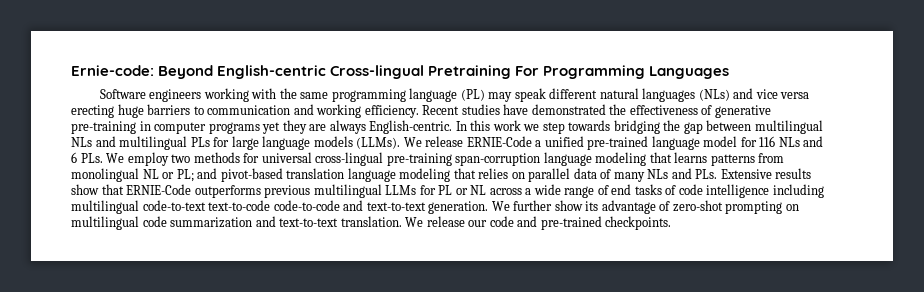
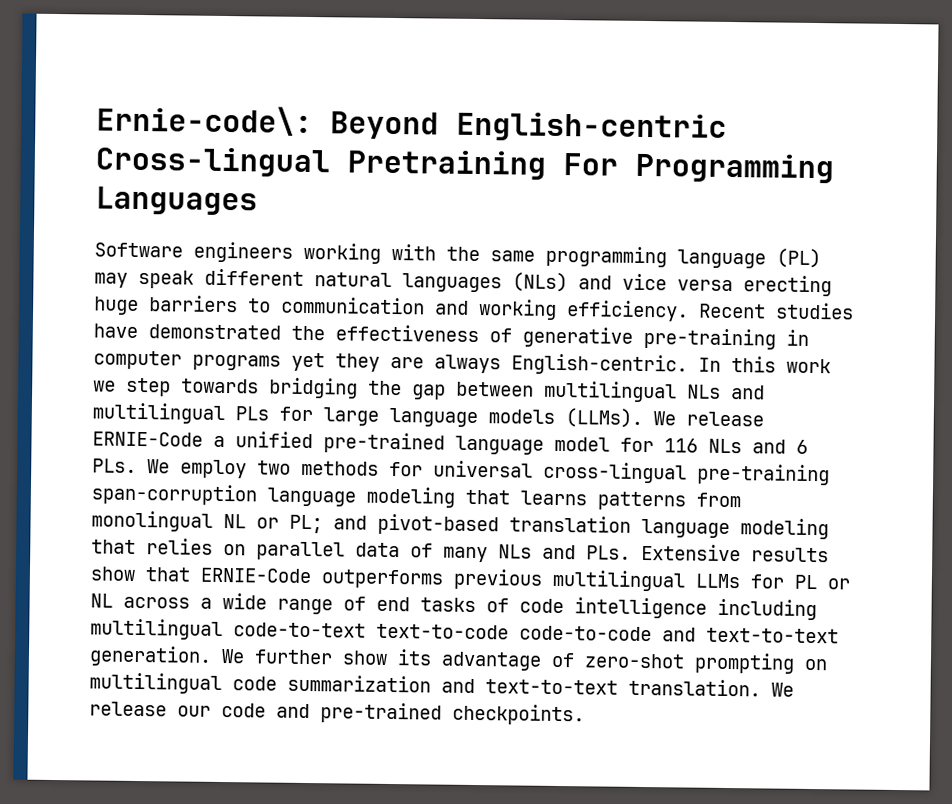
[71,65,154,76] Ernie-code: -> [96,104,313,137] Ernie-code\:

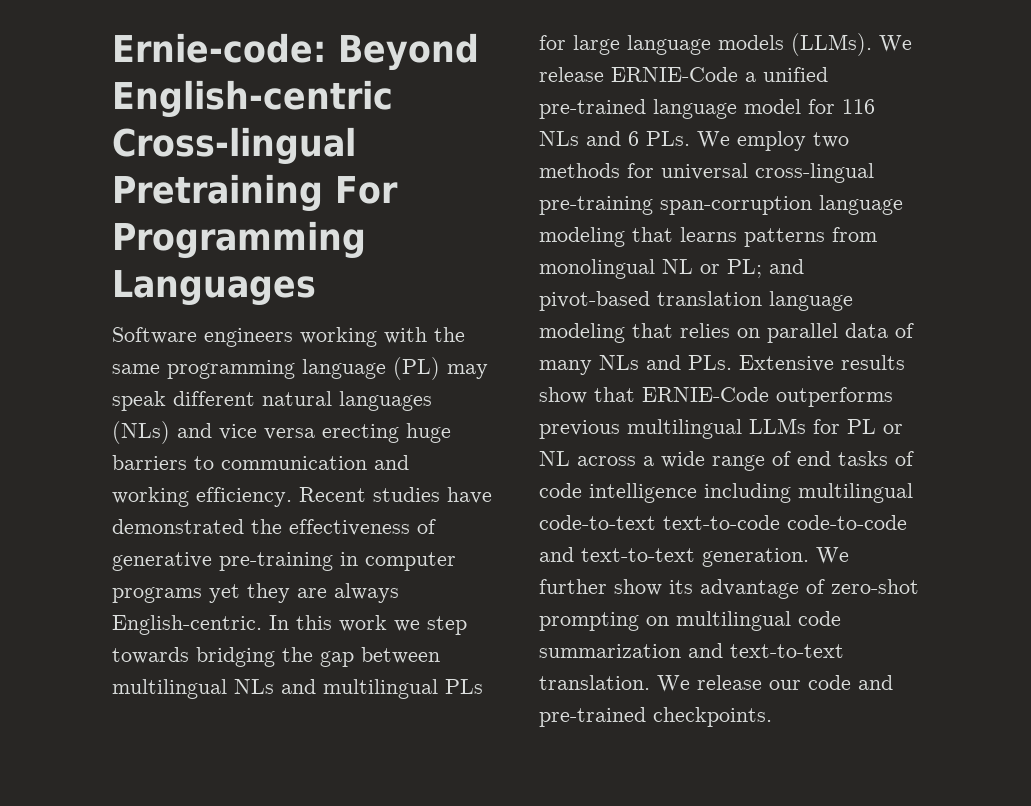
[96,104,313,137] Ernie-code\: -> [112,33,326,63] Ernie-code:

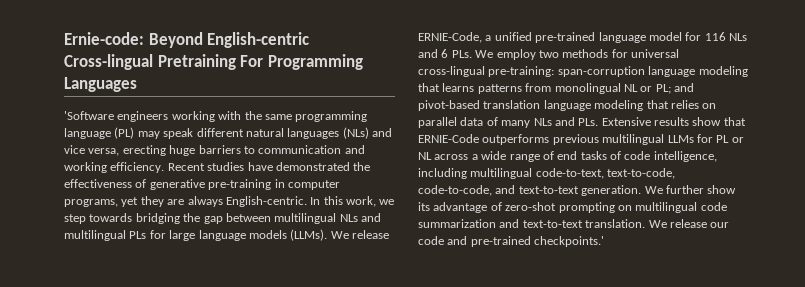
[112,327,197,344] Software -> [64,111,114,120] 'Software
[264,428,315,440] versa -> [88,148,120,156] versa,
[112,587,202,603] programs -> [64,199,118,207] programs,
[339,615,387,632] work -> [346,196,376,207] work,
[611,67,738,82] ERNIE-Code -> [418,32,482,43] ERNIE-Code,
[539,196,653,215] pre-training -> [488,66,555,77] pre-training:
[589,483,697,503] intelligence -> [653,151,717,162] intelligence,
[539,515,907,530] code-to-text text-to-code code-to-code -> [535,168,676,179] [418,185,492,196] code-to-text, text-to-code, code-to-code,
[653,707,772,727] checkpoints. -> [534,236,605,247] checkpoints.'

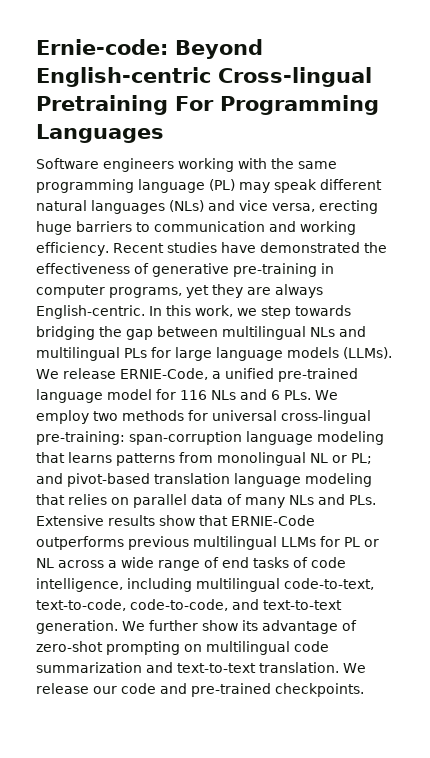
[64,111,114,120] 'Software -> [36,158,99,169] Software
[534,236,605,247] checkpoints.' -> [275,683,364,697] checkpoints.

